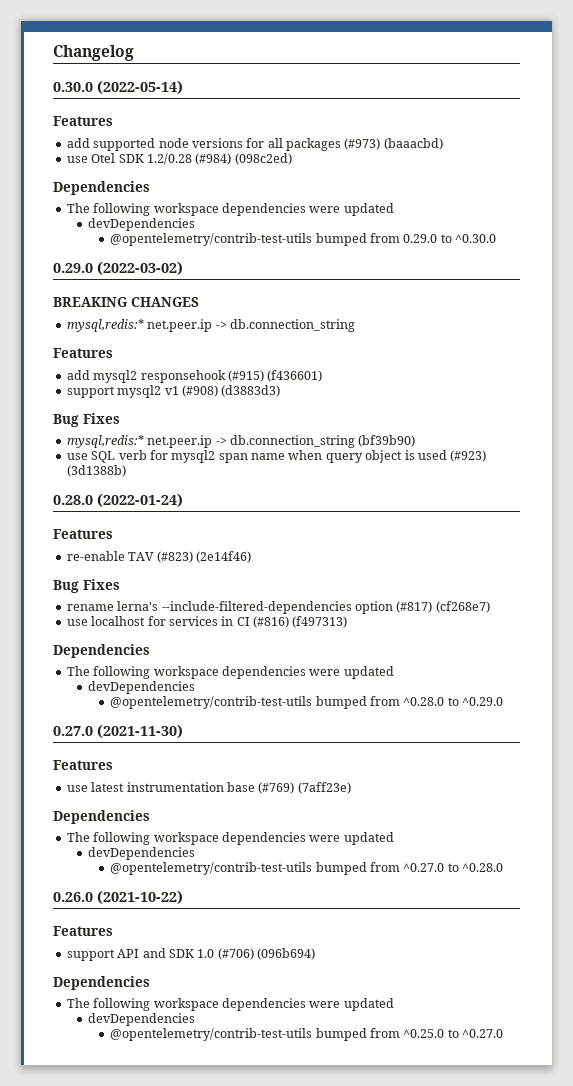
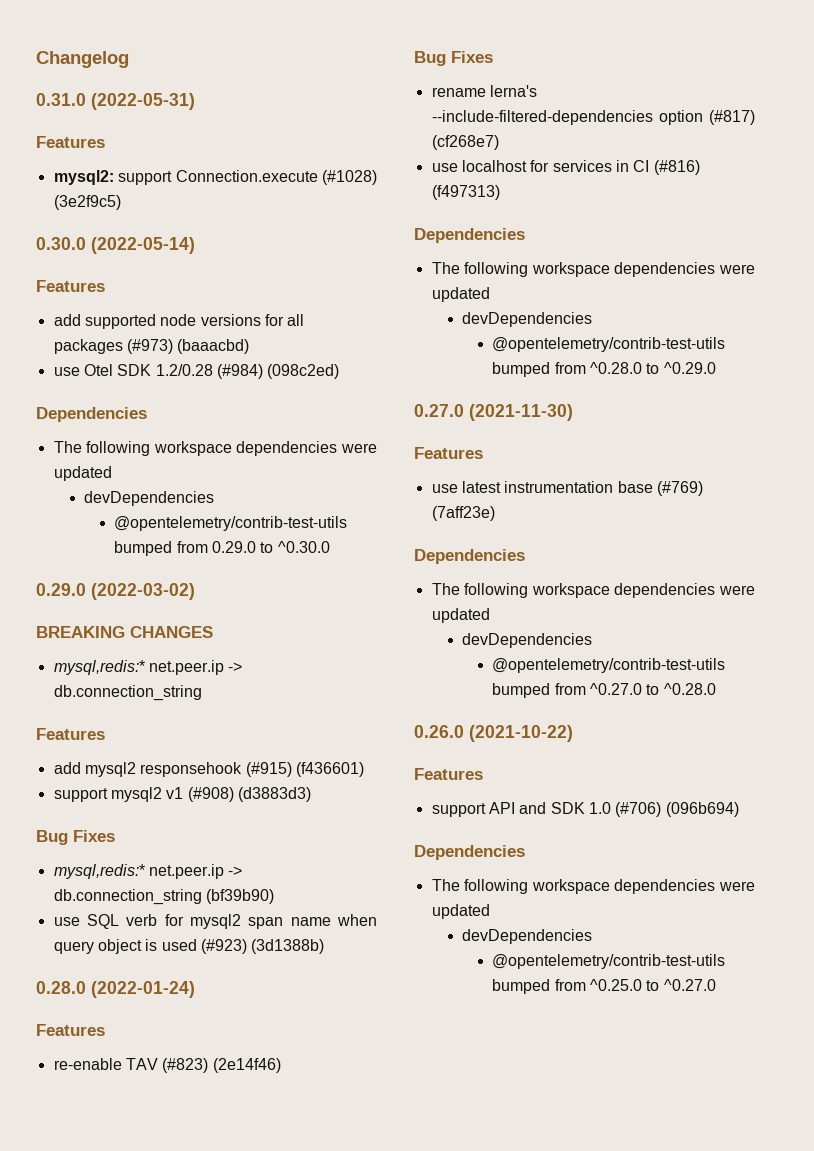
(134, 53) none -> [36,93,195,110] [36,136,105,148] [53,170,377,185] [53,195,121,210] // 0.31.0 (2022-05-31) // Features // mysql2: support Connection.execute (#1028) (3e2f9c5)

